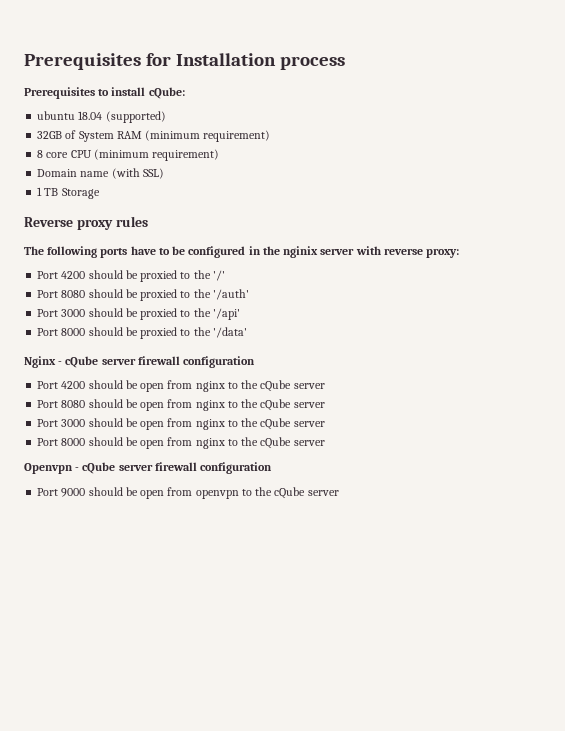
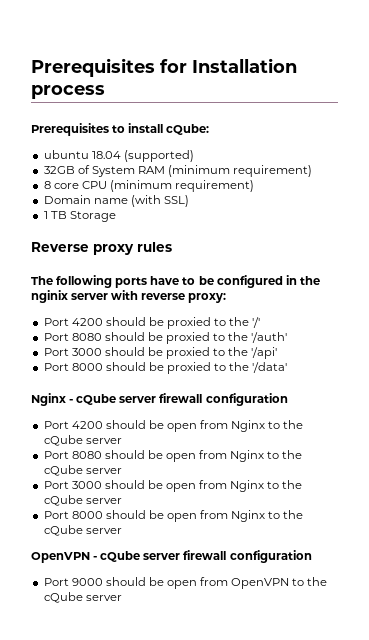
[195,381,225,392] nginx -> [231,420,266,432] Nginx
[195,400,225,411] nginx -> [230,450,265,462] Nginx
[195,419,225,430] nginx -> [230,480,265,492] Nginx
[195,437,325,449] [24,463,73,474] nginx to the cQube server // Openvpn -> [231,510,304,522] [43,525,122,536] [31,552,90,563] Nginx to the cQube server // OpenVPN
[195,490,239,499] openvpn -> [231,578,290,589] OpenVPN

